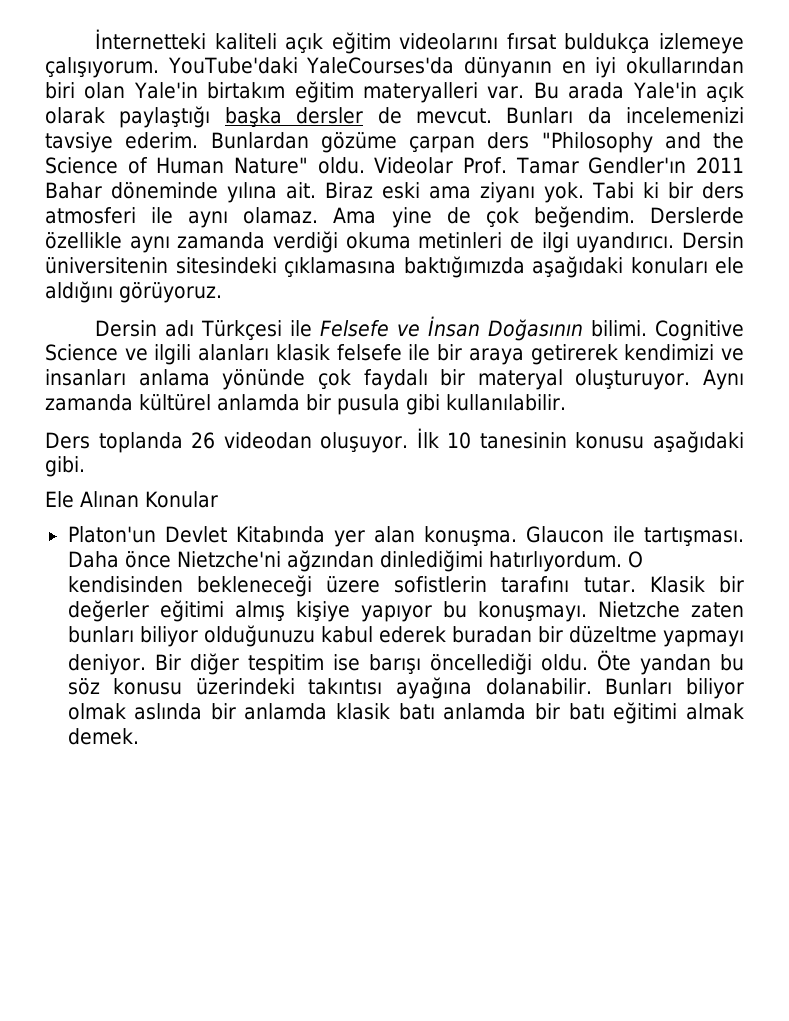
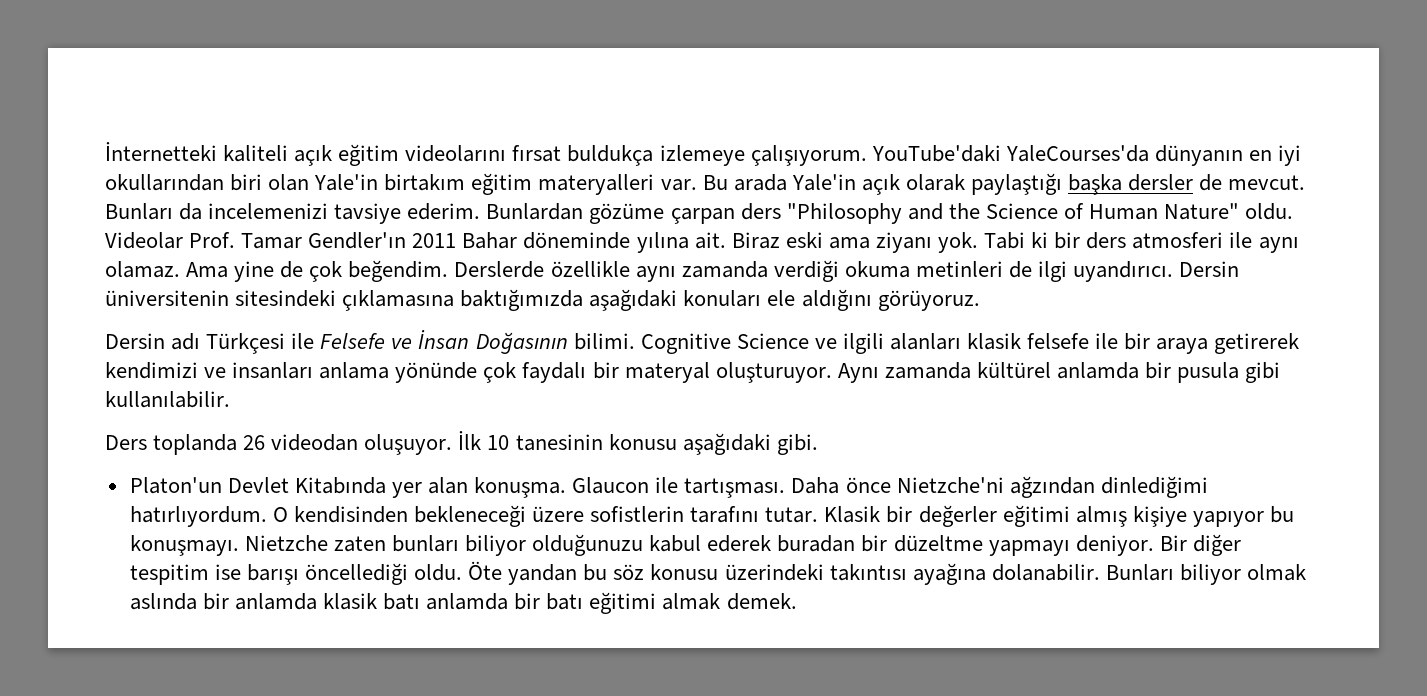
[45,491,218,508] // Ele Alınan Konular -> (818, 444) none

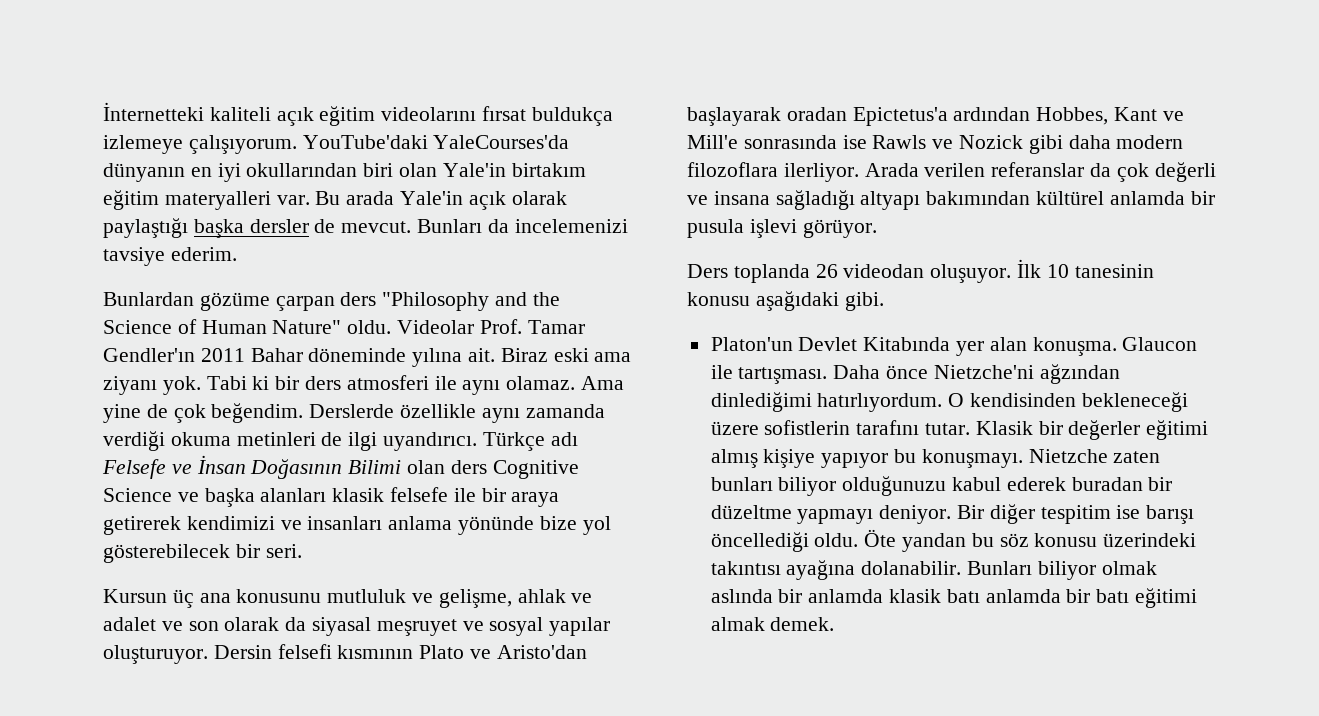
(481, 211) none -> (237, 254) //
[1179,261,1240,277] [105,289,980,311] [105,333,315,354] Dersin üniversitenin sitesindeki çıklamasına baktığımızda aşağıdaki konuları ele aldığını görüyoruz. // Dersin adı Türkçesi ile -> [482,432,578,451] Türkçe adı
[573,333,635,350] bilimi. -> [348,460,487,474] Bilimi olan ders
[842,333,884,354] ilgili -> [204,488,255,507] başka
[483,362,971,383] çok faydalı bir materyal oluşturuyor. Aynı zamanda -> [539,516,611,535] [103,544,302,563] [103,589,593,608] [103,617,611,636] [103,644,587,664] [687,107,1184,126] [687,135,1184,154] [687,162,1216,182] [687,190,1031,210] bize yol gösterebilecek bir seri. // Kursun üç ana konusunu mutluluk ve gelişme, ahlak ve adalet ve son olarak da siyasal meşruyet ve sosyal yapılar oluşturuyor. Dersin felsefi kısmının Plato ve Aristo'dan başlayarak oradan Epictetus'a ardından Hobbes, Kant ve Mill'e sonrasında ise Rawls ve Nozick gibi daha modern filozoflara ilerliyor. Arada verilen referanslar da çok değerli ve insana sağladığı altyapı bakımından
[1245,362,1281,383] [105,391,230,408] gibi kullanılabilir. -> [749,219,877,238] işlevi görüyor.

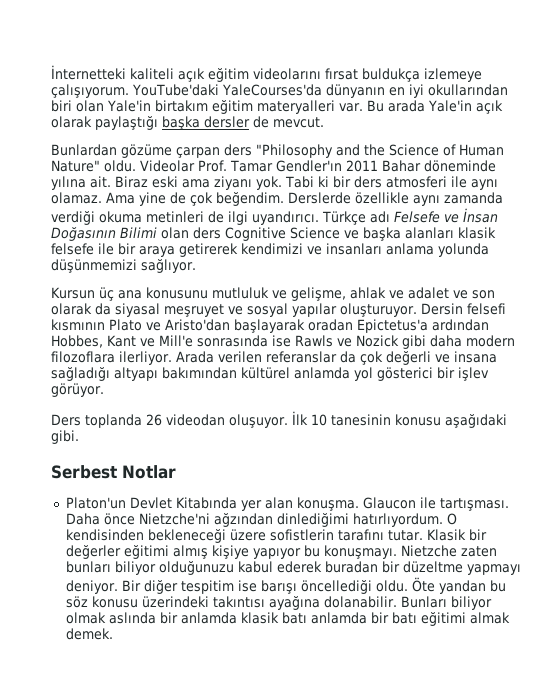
[417,219,628,233] [103,247,237,266] Bunları da incelemenizi tavsiye ederim. -> (324, 122) none
[458,516,611,535] [103,544,302,563] yönünde bize yol gösterebilecek bir seri. -> [438,243,489,257] [51,259,196,273] yolunda düşünmemizi sağlıyor.
[1190,191,1215,205] [687,219,797,238] bir pusula işlevi -> [354,367,489,381] yol gösterici bir işlev
(884, 301) none -> [51,465,176,479] // Serbest Notlar

